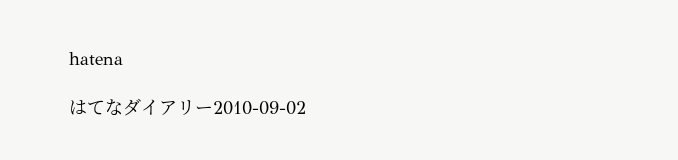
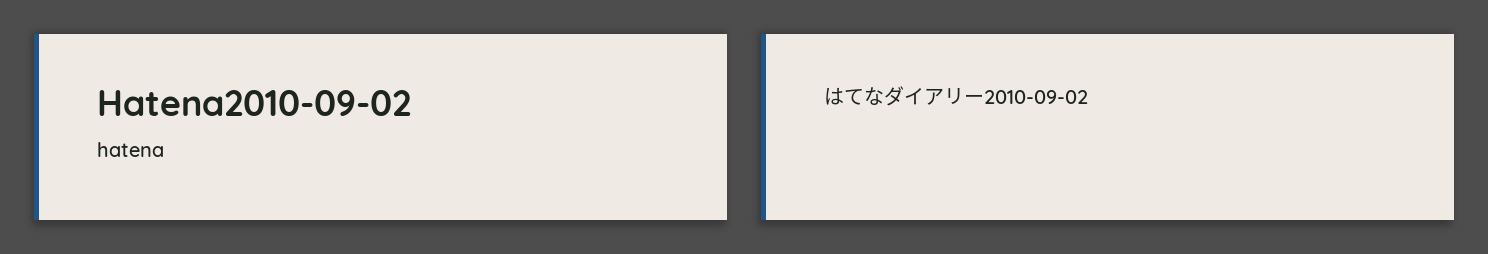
(69, 58) none -> [97,90,411,116] Hatena2010-09-02 //

